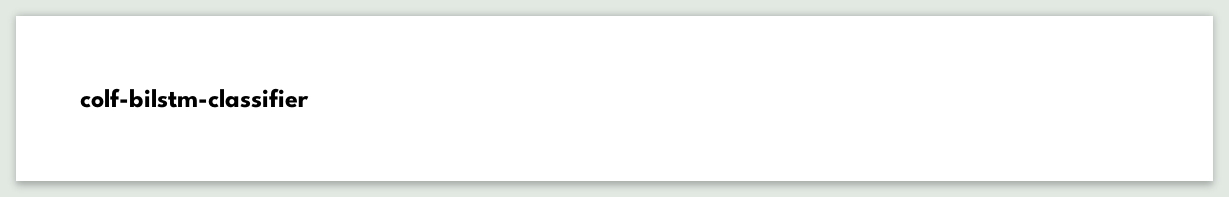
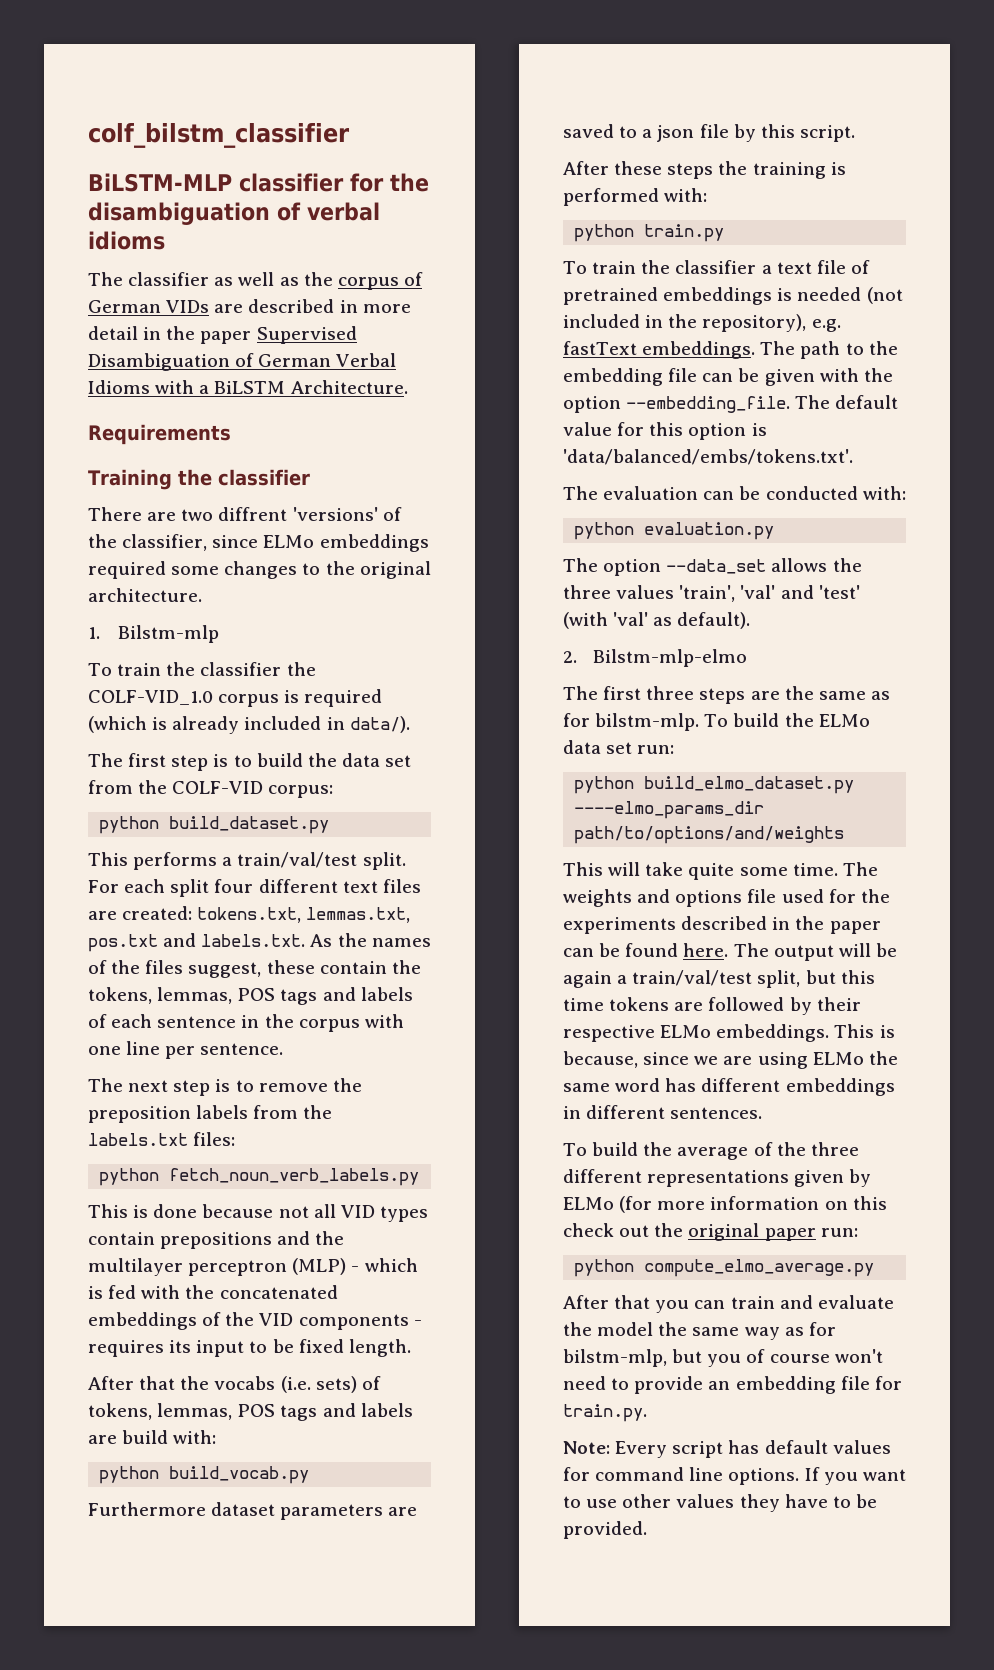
[80,88,309,108] colf-bilstm-classifier -> [88,123,350,148] [88,173,429,192] [88,202,380,225] [88,231,165,250] [88,272,423,290] [88,299,411,313] [88,326,357,344] [88,353,397,371] [88,380,408,394] [88,424,231,445] [88,469,310,490] [88,507,402,521] [88,534,429,552] [88,561,431,579] [88,588,202,602] [88,625,219,643] [88,662,316,676] [88,689,383,707] [88,716,410,734] [88,753,412,771] [88,780,334,798] [99,816,330,834] [88,852,406,870] [88,879,421,897] [88,906,411,923] [88,933,431,952] [88,960,421,978] [88,987,413,1005] [88,1014,404,1032] [88,1041,284,1059] [88,1078,362,1096] [88,1105,333,1123] [88,1132,236,1146] [99,1168,420,1186] [88,1204,428,1222] [88,1231,345,1249] [88,1258,418,1276] [88,1285,338,1299] [88,1312,422,1330] [88,1339,411,1357] [88,1376,381,1393] [88,1403,413,1421] [88,1430,217,1444] [99,1466,310,1484] [88,1502,418,1520] [563,124,855,142] [563,161,846,179] [563,188,708,206] [574,224,725,242] [563,260,870,274] [563,287,903,305] [563,314,841,332] [563,341,898,359] [563,368,893,386] [563,395,899,413] [563,422,767,440] [563,449,853,465] [563,486,906,500] [574,522,775,540] [563,558,862,576] [563,585,860,602] [563,612,751,629] [563,649,747,667] [563,686,890,704] [563,713,870,731] [563,740,675,754] [574,776,855,794] [574,801,765,819] [574,826,845,844] [563,862,878,880] [563,889,890,907] [563,916,881,934] [563,943,897,961] [563,970,875,988] [563,997,861,1015] [563,1024,895,1042] [563,1051,898,1069] [563,1078,895,1096] [563,1105,763,1119] [563,1142,859,1160] [563,1169,872,1187] [563,1196,887,1213] [563,1223,858,1241] [574,1259,875,1277] [563,1295,894,1313] [563,1322,836,1340] [563,1349,883,1367] [563,1376,902,1394] [563,1404,647,1422] [563,1440,891,1458] [563,1467,906,1485] [563,1494,877,1512] [563,1521,647,1539] colf_bilstm_classifier // BiLSTM-MLP classifier for the disambiguation of verbal idioms // The classifier as well as the corpus of German VIDs are described in more detail in the paper Supervised Disambiguation of German Verbal Idioms with a BiLSTM Architecture. // Requirements // Training the classifier // There are two diffrent 'versions' of the classifier, since ELMo embeddings required some changes to the original architecture. // 1. Bilstm-mlp // To train the classifier the COLF-VID_1.0 corpus is required (which is already included in data/). // The first step is to build the data set from the COLF-VID corpus: // python build_dataset.py // This performs a train/val/test split. For each split four different text files are created: tokens.txt, lemmas.txt, pos.txt and labels.txt. As the names of the files suggest, these contain the tokens, lemmas, POS tags and labels of each sentence in the corpus with one line per sentence. // The next step is to remove the preposition labels from the labels.txt files: // python fetch_noun_verb_labels.py // This is done because not all VID types contain prepositions and the multilayer perceptron (MLP) - which is fed with the concatenated embeddings of the VID components - requires its input to be fixed length. // After that the vocabs (i.e. sets) of tokens, lemmas, POS tags and labels are build with: // python build_vocab.py // Furthermore dataset parameters are saved to a json file by this script. // After these steps the training is performed with: // python train.py // To train the classifier a text file of pretrained embeddings is needed (not included in the repository), e.g. fastText embeddings. The path to the embedding file can be given with the option --embedding_file. The default value for this option is 'data/balanced/embs/tokens.txt'. // The evaluation can be conducted with: // python evaluation.py // The option --data_set allows the three values 'train', 'val' and 'test' (with 'val' as default). // 2. Bilstm-mlp-elmo // The first three steps are the same as for bilstm-mlp. To build the ELMo data set run: // python build_elmo_dataset.py ----elmo_params_dir path/to/options/and/weights // This will take quite some time. The weights and options file used for the experiments described in the paper can be found here. The output will be again a train/val/test split, but this time tokens are followed by their respective ELMo embeddings. This is because, since we are using ELMo the same word has different embeddings in different sentences. // To build the average of the three different representations given by ELMo (for more information on this check out the original paper run: // python compute_elmo_average.py // After that you can train and evaluate the model the same way as for bilstm-mlp, but you of course won't need to provide an embedding file for train.py. // Note: Every script has default values for command line options. If you want to use other values they have to be provided.

